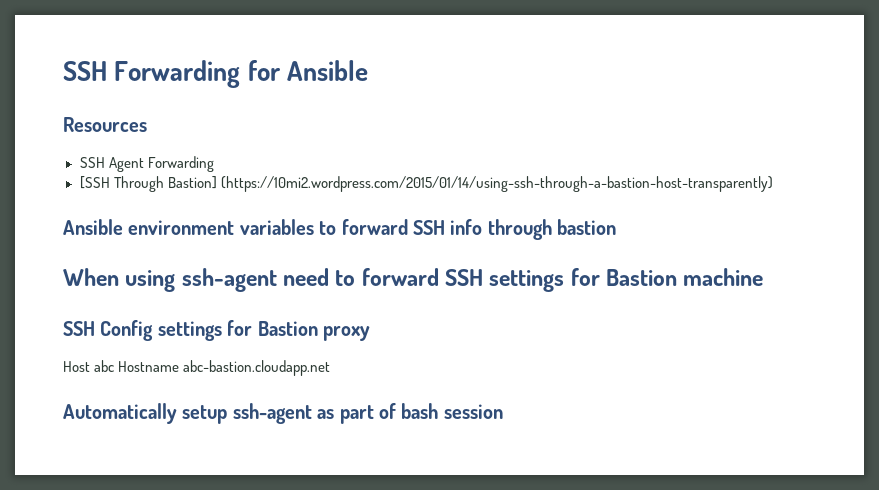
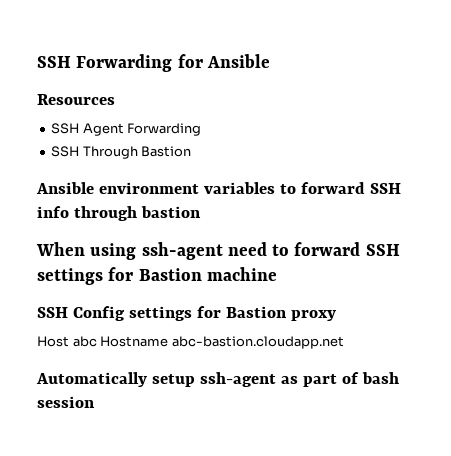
[79,176,773,192] [SSH Through Bastion] (https://10mi2.wordpress.com/2015/01/14/using-ssh-through-a-bastion-host-transparently) -> [51,146,192,159] SSH Through Bastion

